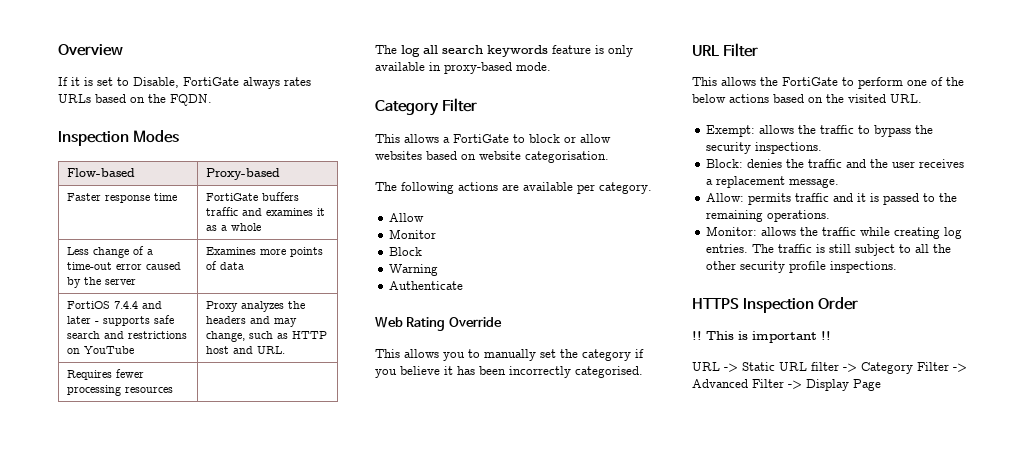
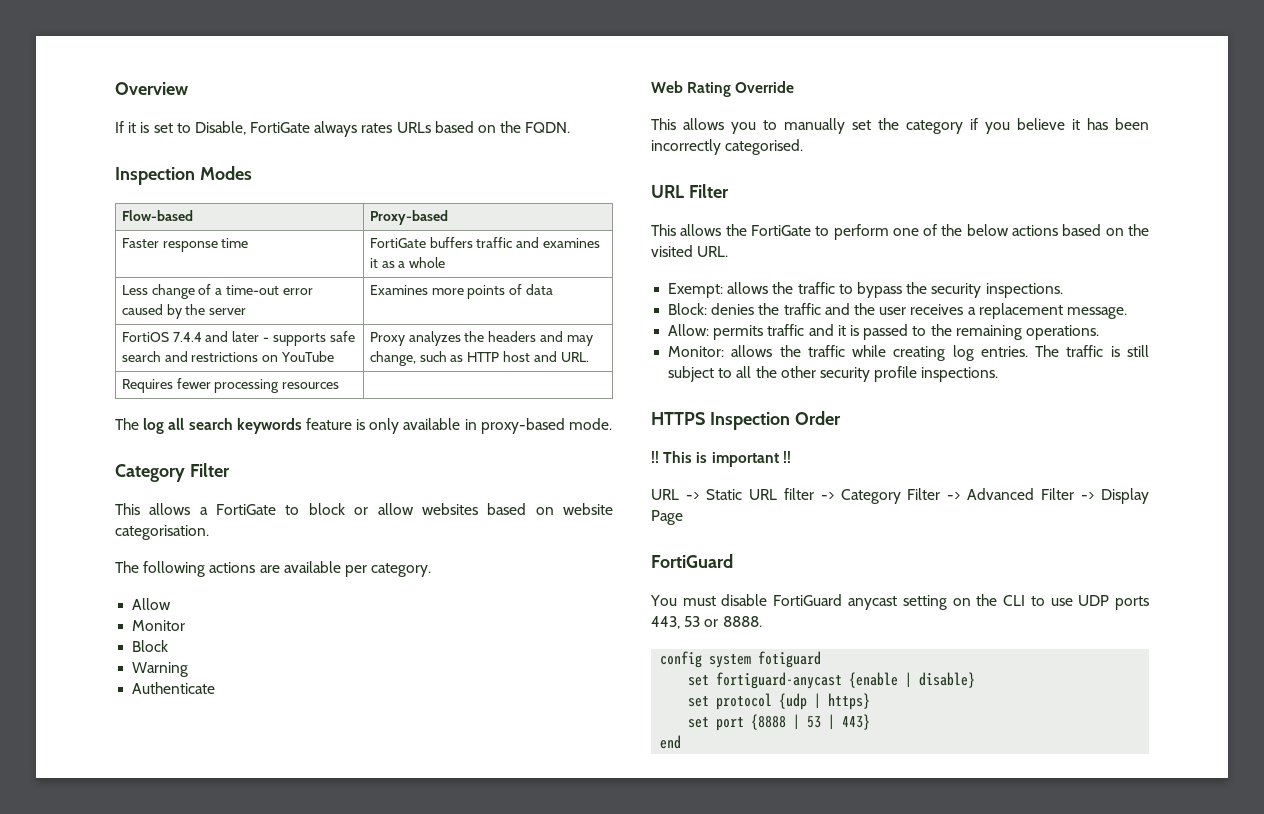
(881, 385) none -> [651,554,733,568] [650,594,1149,610] [651,616,762,629] [660,651,822,668] [688,672,976,689] [688,693,871,710] [688,714,871,731] [660,735,682,749] // FortiGuard // You must disable FortiGuard anycast setting on the CLI to use UDP ports 443, 53 or 8888. // config system fotiguard // set fortiguard-anycast {enable | disable} // set protocol {udp | https} // set port {8888 | 53 | 443} // end

